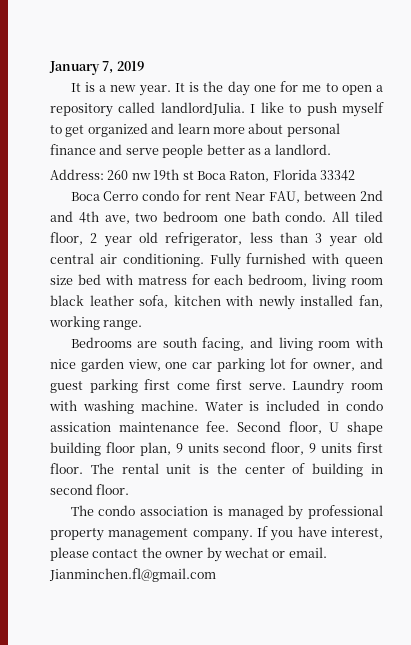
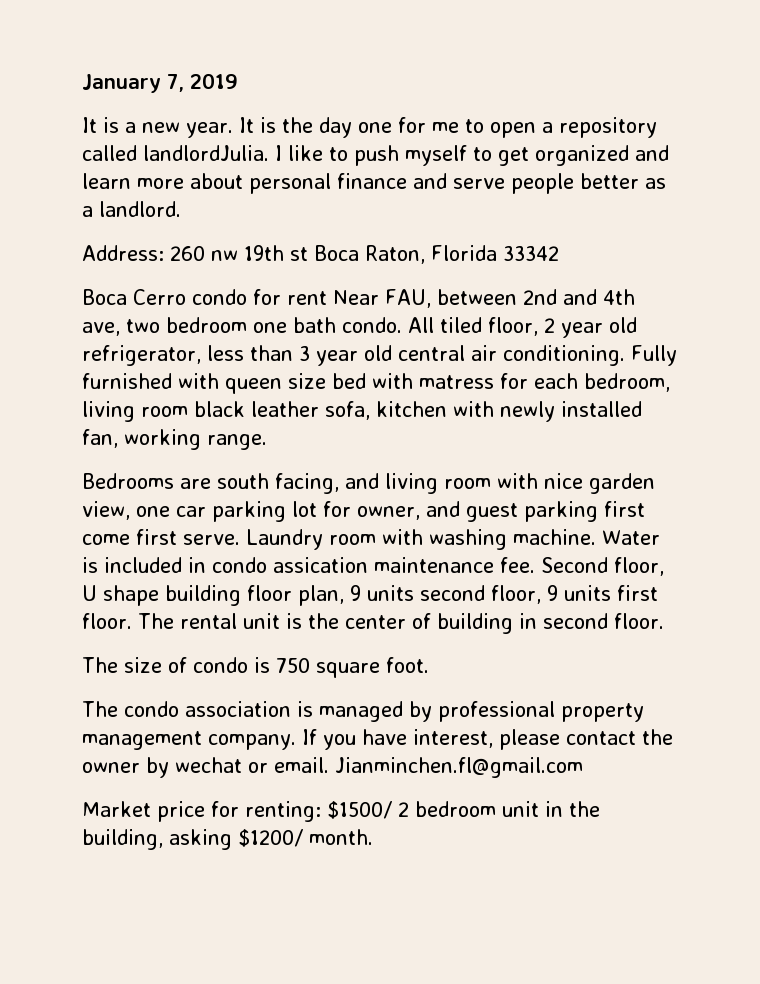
(130, 489) none -> [82,657,429,678] // The size of condo is 750 square foot.
(216, 575) none -> [82,801,600,822] [82,829,373,850] // Market price for renting: $1500/ 2 bedroom unit in the building, asking $1200/ month.

